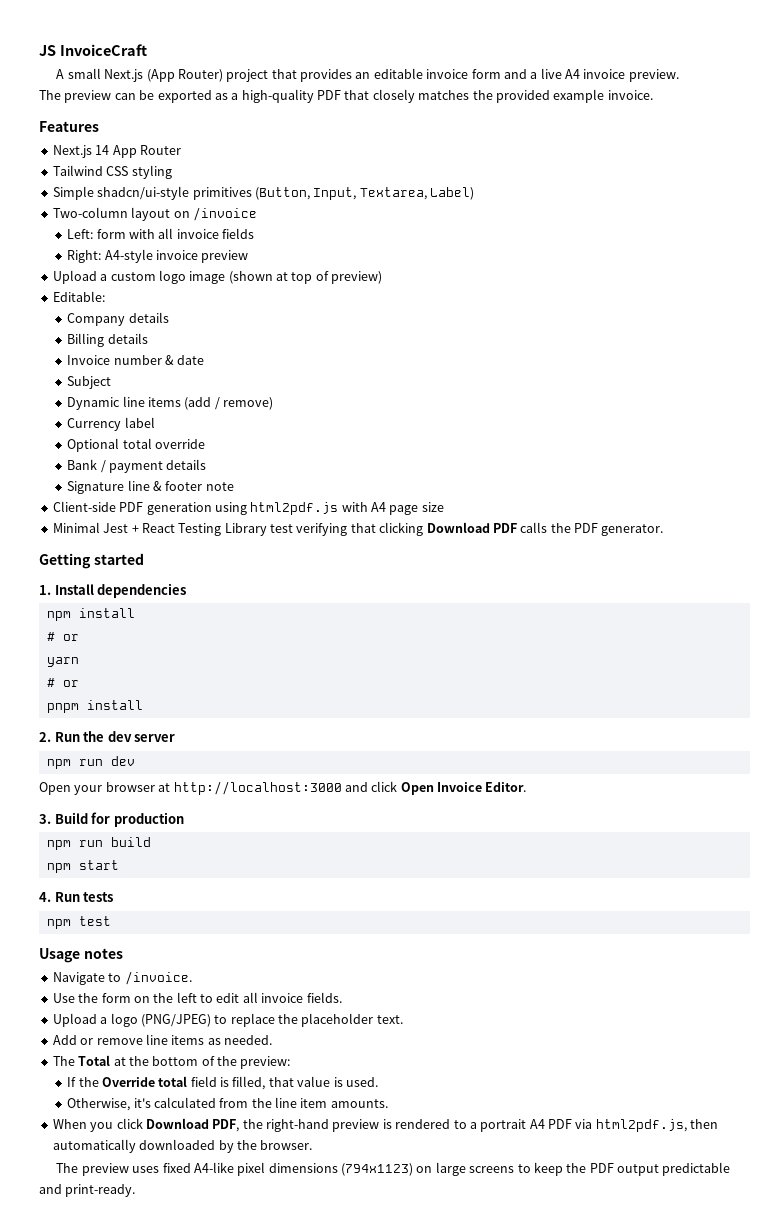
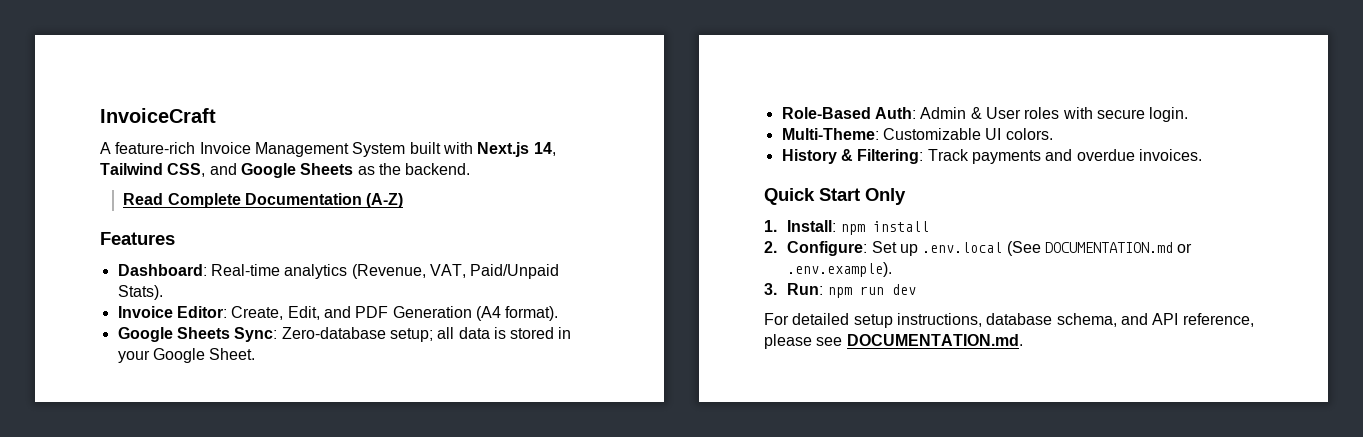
[39,45,56,56] JS -> (100, 115) none
[67,68,679,82] [39,89,653,103] [39,121,99,132] [52,145,181,158] [52,165,172,179] [52,186,474,200] [52,207,257,221] [67,228,255,239] [67,249,249,263] [52,270,383,284] [52,291,105,302] [67,312,169,326] [67,333,148,347] [67,355,205,365] [67,376,112,389] [67,396,274,410] [67,417,155,431] [67,438,205,452] [67,459,207,473] [67,480,234,494] [52,501,444,515] [52,522,664,536] [39,553,144,569] [39,583,187,598] [46,608,135,621] [46,632,79,641] [46,657,79,667] [46,678,79,687] [46,700,143,713] [39,731,176,742] [46,756,135,769] [39,781,527,795] [39,812,184,827] [46,837,151,850] [46,860,119,873] [39,892,114,902] [46,916,111,929] [39,948,123,963] [52,971,192,985] [52,992,342,1003] [52,1013,403,1027] [52,1034,272,1045] [52,1055,291,1069] [67,1076,378,1090] [67,1097,388,1111] [52,1118,719,1132] [52,1139,313,1153] [56,1162,731,1176] [39,1184,136,1197] small Next.js (App Router) project that provides an editable invoice form and a live A4 invoice preview. // The preview can be exported as a high-quality PDF that closely matches the provided example invoice. // Features // Next.js 14 App Router // Tailwind CSS styling // Simple shadcn/ui-style primitives (Button, Input, Textarea, Label) // Two-column layout on /invoice // Left: form with all invoice fields // Right: A4-style invoice preview // Upload a custom logo image (shown at top of preview) // Editable: // Company details // Billing details // Invoice number & date // Subject // Dynamic line items (add / remove) // Currency label // Optional total override // Bank / payment details // Signature line & footer note // Client-side PDF generation using html2pdf.js with A4 page size // Minimal Jest + React Testing Library test verifying that clicking Download PDF calls the PDF generator. // Getting started // 1. Install dependencies // npm install // # or // yarn // # or // pnpm install // 2. Run the dev server // npm run dev // Open your browser at http://localhost:3000 and click Open Invoice Editor. // 3. Build for production // npm run build // npm start // 4. Run tests // npm test // Usage notes // Navigate to /invoice. // Use the form on the left to edit all invoice fields. // Upload a logo (PNG/JPEG) to replace the placeholder text. // Add or remove line items as needed. // The Total at the bottom of the preview: // If the Override total field is filled, that value is used. // Otherwise, it's calculated from the line item amounts. // When you click Download PDF, the right-hand preview is rendered to a portrait A4 PDF via html2pdf.js, then automatically downloaded by the browser. // The preview uses fixed A4-like pixel dimensions (794x1123) on large screens to keep the PDF output predictable and print-ready. -> [115,142,556,157] [100,163,471,178] [123,193,404,208] [100,232,175,245] [117,264,560,279] [117,285,163,300] [117,306,559,321] [117,327,572,342] [117,348,256,363] [781,107,1189,122] [781,128,1053,140] [781,149,1202,164] [764,188,906,205] [764,220,929,235] [764,241,1193,256] [787,262,893,277] [764,283,916,298] [764,313,1254,328] [764,334,1023,349] feature-rich Invoice Management System built with Next.js 14, Tailwind CSS, and Google Sheets as the backend. // Read Complete Documentation (A-Z) // Features // Dashboard: Real-time analytics (Revenue, VAT, Paid/Unpaid Stats). // Invoice Editor: Create, Edit, and PDF Generation (A4 format). // Google Sheets Sync: Zero-database setup; all data is stored in your Google Sheet. // Role-Based Auth: Admin & User roles with secure login. // Multi-Theme: Customizable UI colors. // History & Filtering: Track payments and overdue invoices. // Quick Start Only // 1. Install: npm install // 2. Configure: Set up .env.local (See DOCUMENTATION.md or .env.example). // 3. Run: npm run dev // For detailed setup instructions, database schema, and API reference, please see DOCUMENTATION.md.

